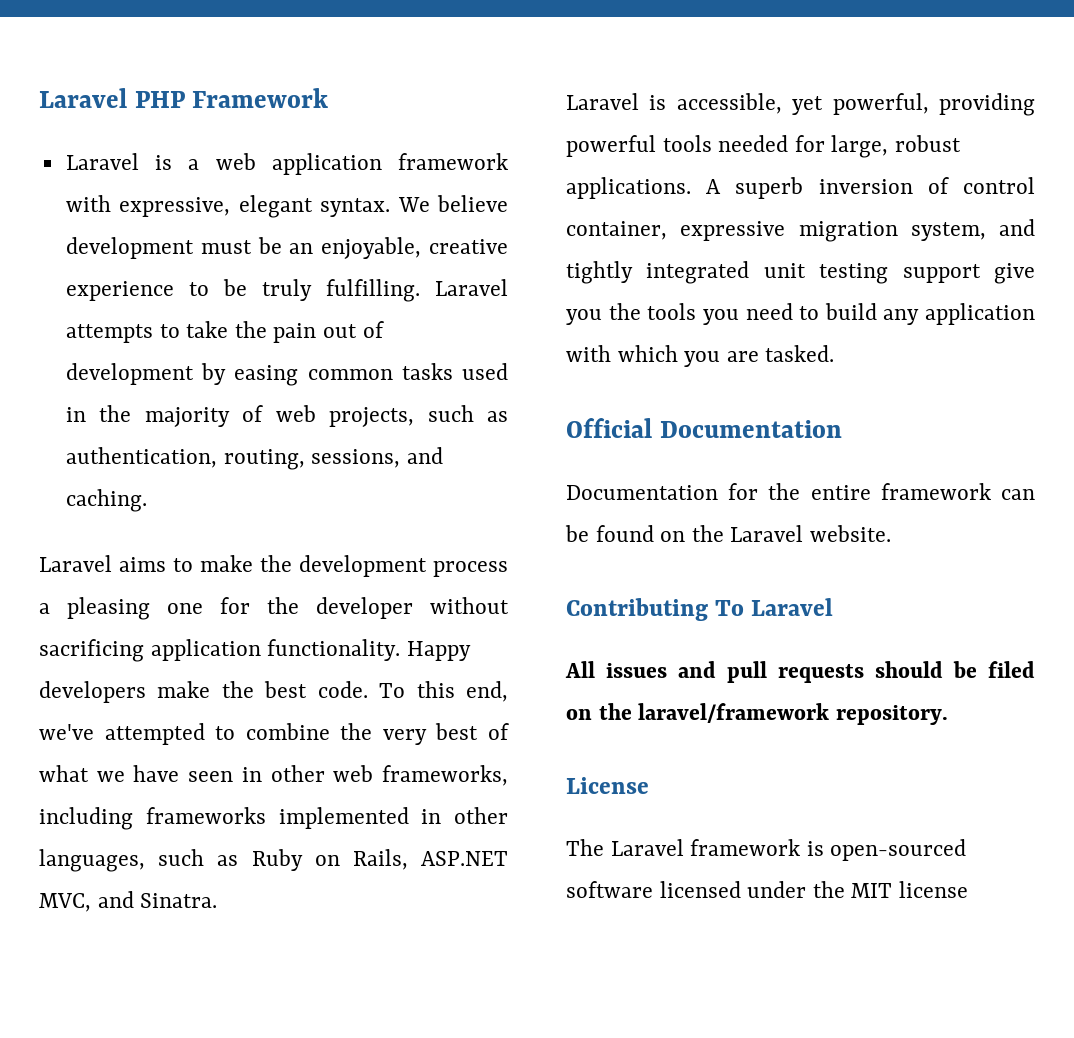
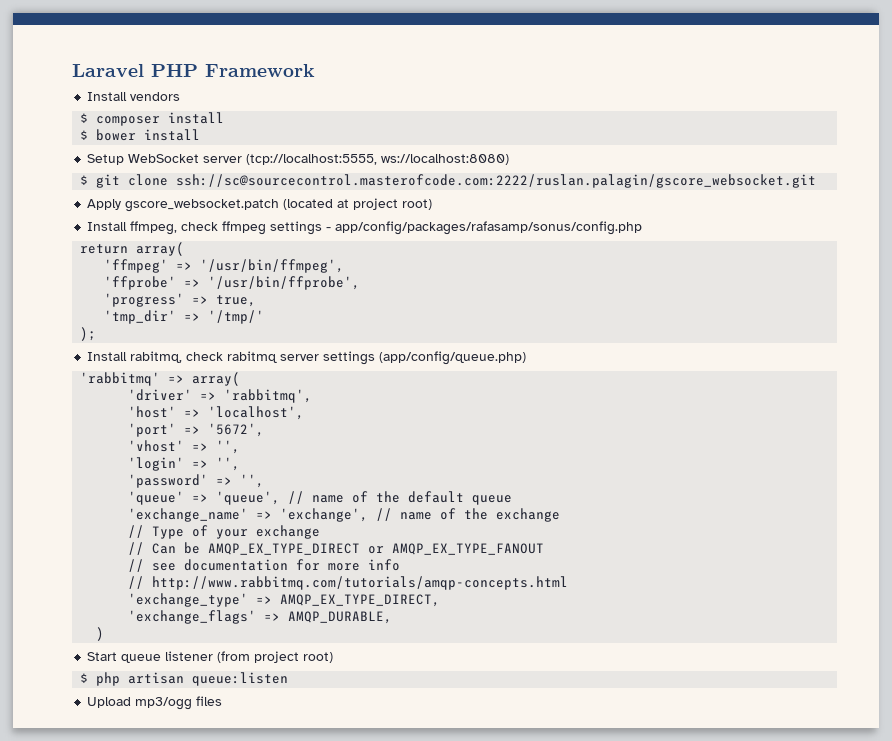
[65,153,509,175] [65,195,509,218] [65,237,508,259] [65,279,508,302] [65,321,384,343] [65,363,508,386] [65,405,509,427] [65,447,443,470] [65,489,147,512] [39,555,508,577] [39,597,509,620] [39,639,471,662] [39,681,509,703] [39,723,509,745] [39,765,509,786] [39,807,508,830] [39,849,509,872] [39,891,218,912] [566,93,1035,116] [566,135,962,158] [566,177,1035,199] [566,219,1035,242] [566,261,1035,284] [566,303,1035,325] [566,345,835,367] [566,418,842,438] [566,483,1035,500] [565,525,892,542] [566,598,834,621] [565,661,1035,683] [566,703,948,725] [566,777,649,794] [566,839,967,861] [566,881,969,898] Laravel is a web application framework with expressive, elegant syntax. We believe development must be an enjoyable, creative experience to be truly fulfilling. Laravel attempts to take the pain out of development by easing common tasks used in the majority of web projects, such as authentication, routing, sessions, and caching. // Laravel aims to make the development process a pleasing one for the developer without sacrificing application functionality. Happy developers make the best code. To this end, we've attempted to combine the very best of what we have seen in other web frameworks, including frameworks implemented in other languages, such as Ruby on Rails, ASP.NET MVC, and Sinatra. // Laravel is accessible, yet powerful, providing powerful tools needed for large, robust applications. A superb inversion of control container, expressive migration system, and tightly integrated unit testing support give you the tools you need to build any application with which you are tasked. // Official Documentation // Documentation for the entire framework can be found on the Laravel website. // Contributing To Laravel // All issues and pull requests should be filed on the laravel/framework repository. // License // The Laravel framework is open-sourced software licensed under the MIT license -> [87,92,181,101] [80,112,225,126] [80,129,201,141] [87,154,510,165] [80,174,817,188] [87,198,433,212] [87,221,643,235] [80,242,185,256] [104,259,345,273] [104,276,361,290] [104,293,257,307] [104,310,265,324] [80,327,97,341] [87,351,527,365] [80,372,241,386] [128,389,313,403] [128,406,305,420] [128,423,265,437] [128,440,241,454] [128,457,241,471] [128,474,265,488] [128,491,513,505] [128,508,561,522] [128,525,321,539] [128,542,545,555] [128,559,401,572] [128,576,569,590] [128,593,441,607] [128,610,393,624] [96,627,105,641] [87,651,334,663] [80,672,289,686] [87,696,223,710] Install vendors // $ composer install // $ bower install // Setup WebSocket server (tcp://localhost:5555, ws://localhost:8080) // $ git clone ssh://sc@sourcecontrol.masterofcode.com:2222/ruslan.palagin/gscore_websocket.git // Apply gscore_websocket.patch (located at project root) // Install ffmpeg, check ffmpeg settings - app/config/packages/rafasamp/sonus/config.php // return array( // 'ffmpeg' => '/usr/bin/ffmpeg', // 'ffprobe' => '/usr/bin/ffprobe', // 'progress' => true, // 'tmp_dir' => '/tmp/' // ); // Install rabitmq, check rabitmq server settings (app/config/queue.php) // 'rabbitmq' => array( // 'driver' => 'rabbitmq', // 'host' => 'localhost', // 'port' => '5672', // 'vhost' => '', // 'login' => '', // 'password' => '', // 'queue' => 'queue', // name of the default queue // 'exchange_name' => 'exchange', // name of the exchange // // Type of your exchange // // Can be AMQP_EX_TYPE_DIRECT or AMQP_EX_TYPE_FANOUT // // see documentation for more info // // http://www.rabbitmq.com/tutorials/amqp-concepts.html // 'exchange_type' => AMQP_EX_TYPE_DIRECT, // 'exchange_flags' => AMQP_DURABLE, // ) // Start queue listener (from project root) // $ php artisan queue:listen // Upload mp3/ogg files

